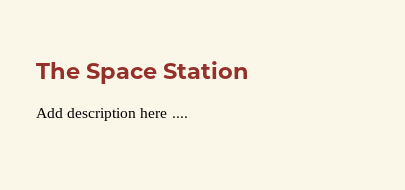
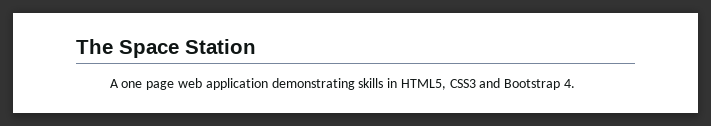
[36,108,188,121] Add description here .... -> [109,78,575,90] A one page web application demonstrating skills in HTML5, CSS3 and Bootstrap 4.

